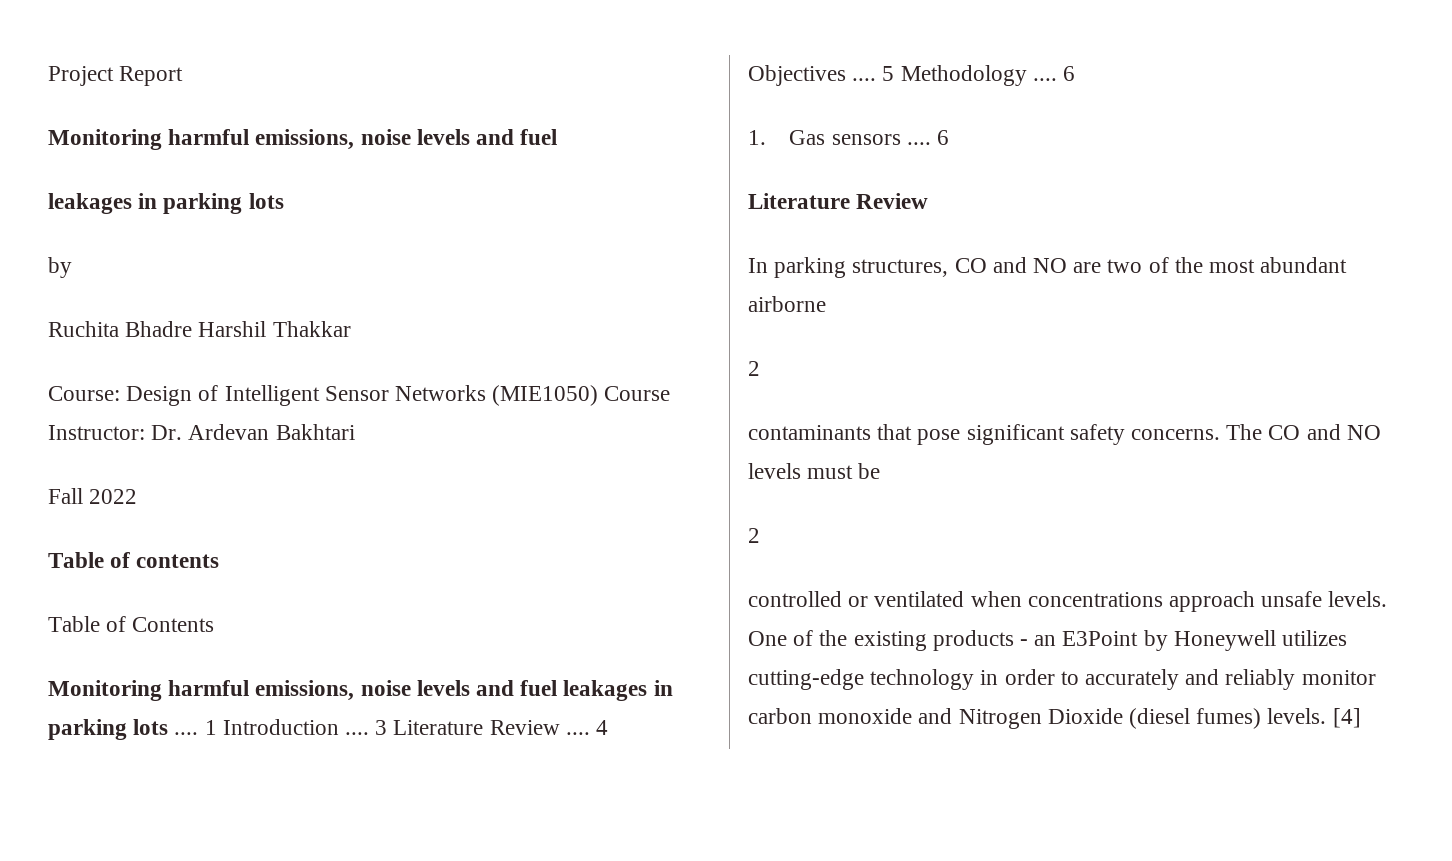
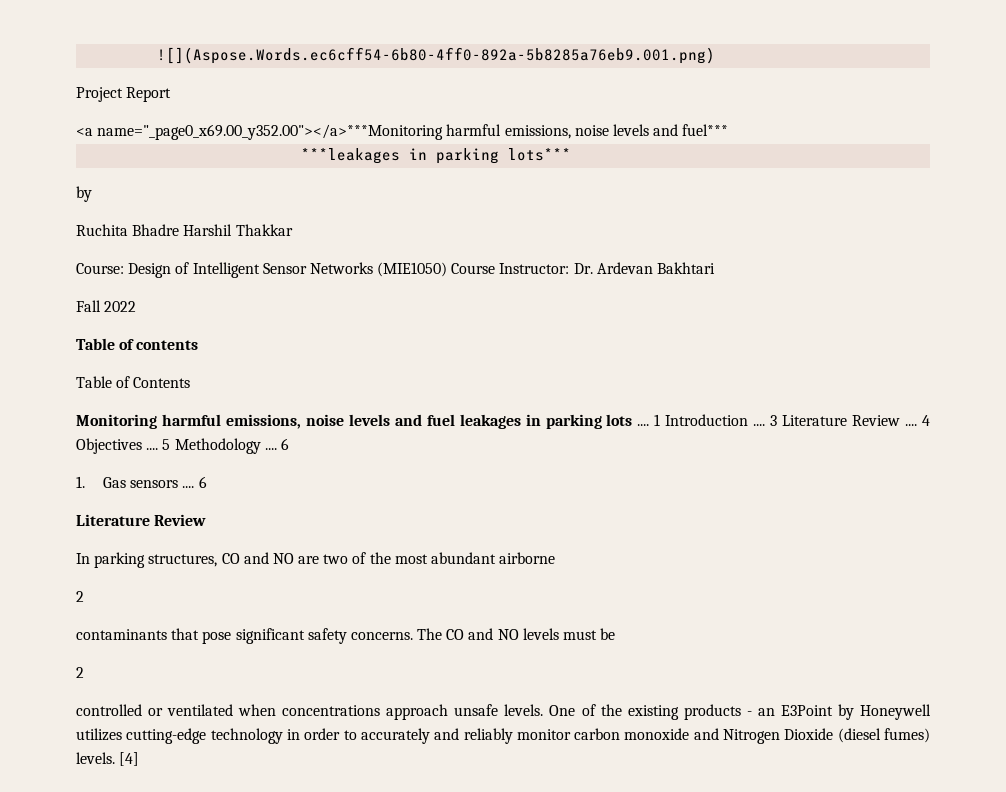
(48, 76) none -> [157,47,716,64] ![](Aspose.Words.ec6cff54-6b80-4ff0-892a-5b8285a76eb9.001.png) //
[48,129,558,150] [48,193,284,214] Monitoring harmful emissions, noise levels and fuel // leakages in parking lots -> [76,124,729,140] [301,148,572,164] <a name="_page0_x69.00_y352.00"></a>***Monitoring harmful emissions, noise levels and fuel*** // ***leakages in parking lots***

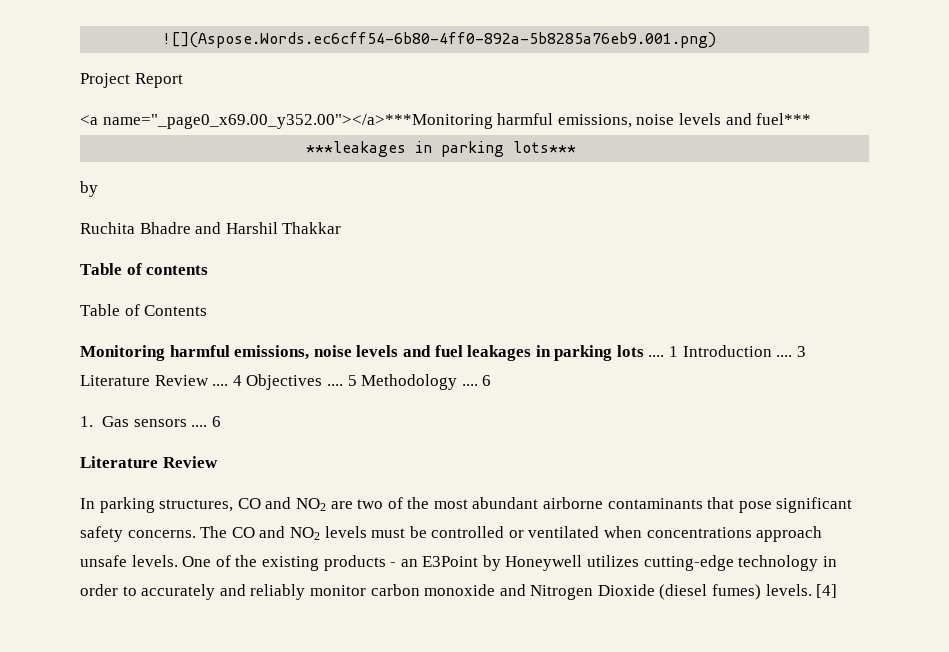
(180, 230) none -> [195,222,222,234] and
[76,262,716,278] [76,300,137,312] // Course: Design of Intelligent Sensor Networks (MIE1050) Course Instructor: Dr. Ardevan Bakhtari // Fall 2022 -> (342, 228) none
[272,553,294,564] NO -> [295,498,326,511] NO2
[76,591,84,602] // 2 // -> (604, 503) none
[497,629,519,640] NO -> [289,527,320,540] NO2
[76,667,84,678] // 2 // -> (427, 532) none

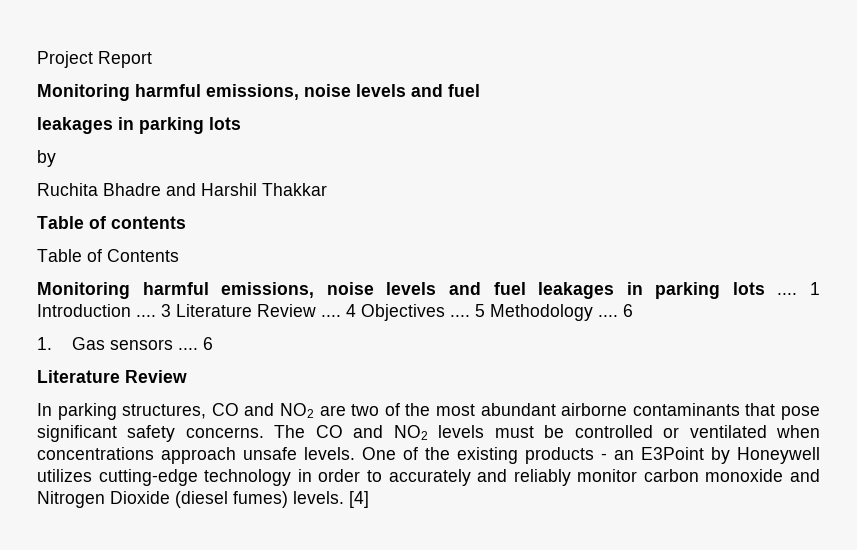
[162,32,717,48] ![](Aspose.Words.ec6cff54-6b80-4ff0-892a-5b8285a76eb9.001.png) // -> (37, 59) none
[80,113,812,129] [306,141,577,157] <a name="_page0_x69.00_y352.00"></a>***Monitoring harmful emissions, noise levels and fuel*** // ***leakages in parking lots*** -> [37,84,480,101] [37,117,241,134] Monitoring harmful emissions, noise levels and fuel // leakages in parking lots

